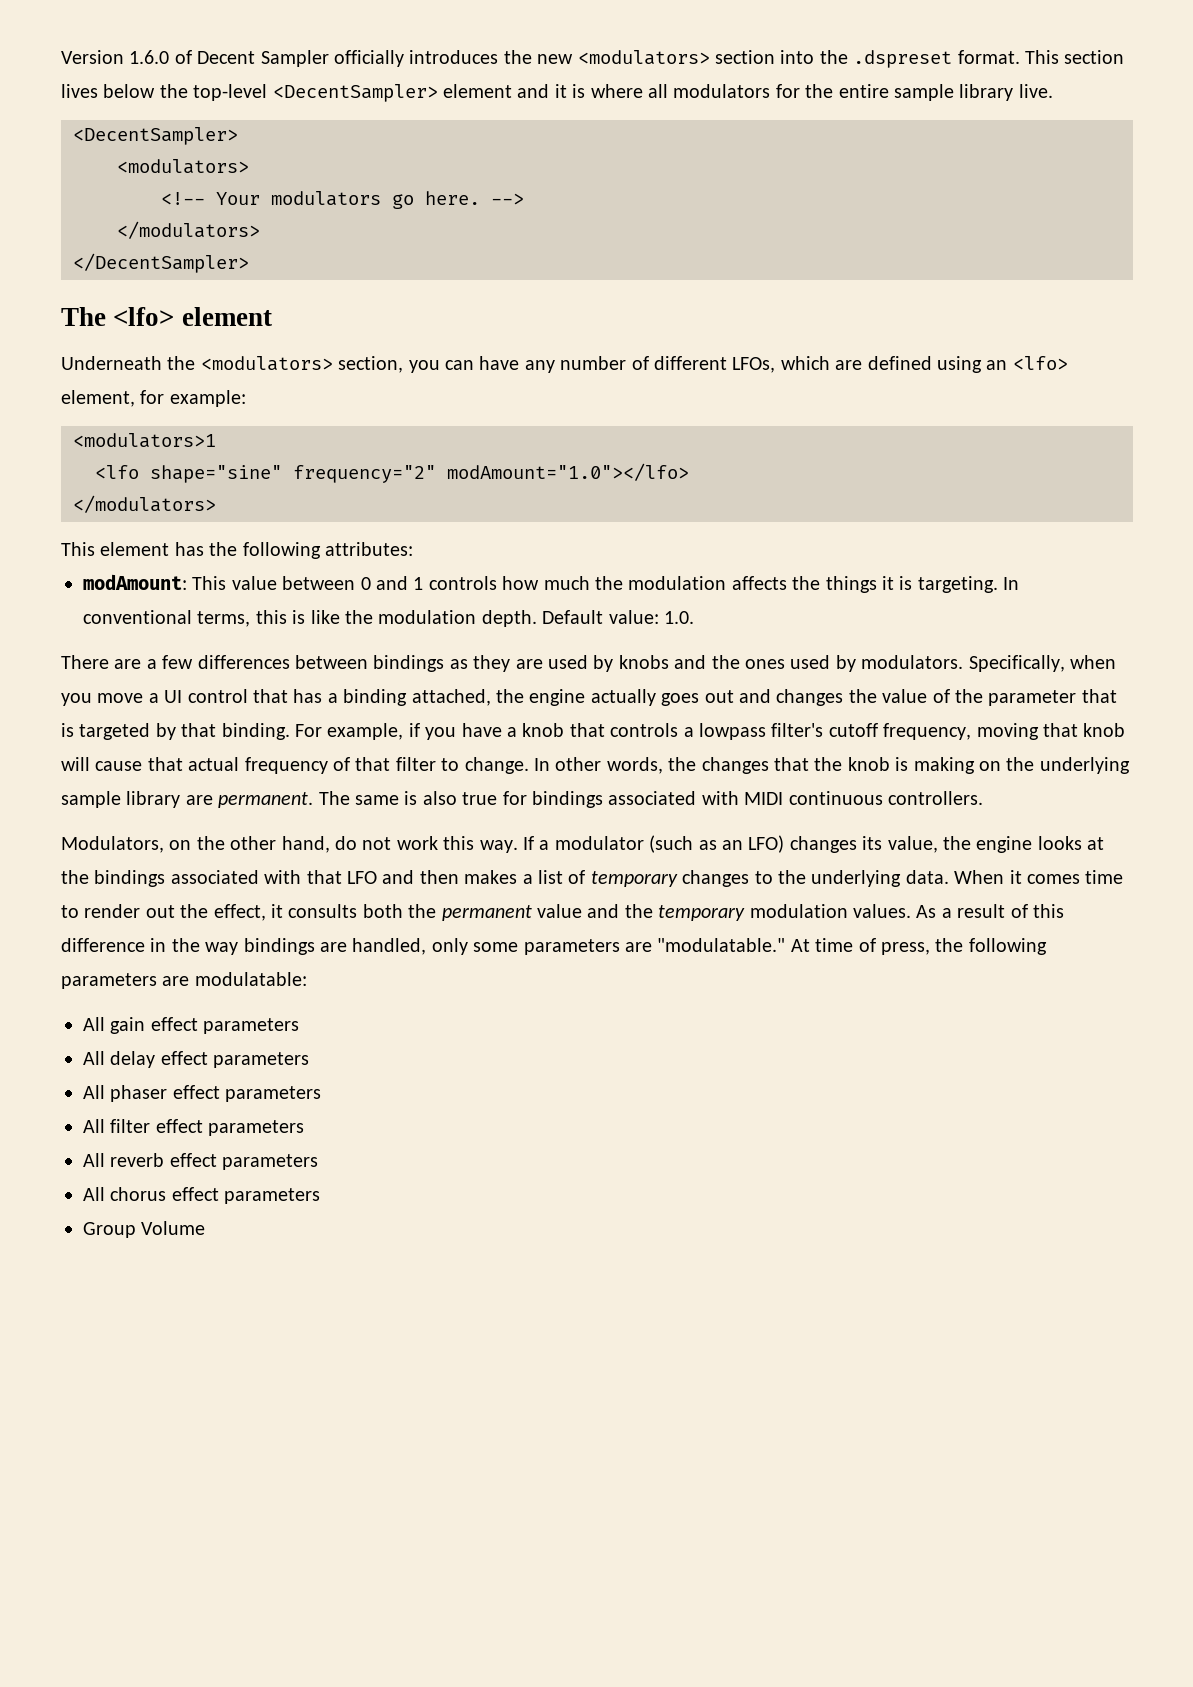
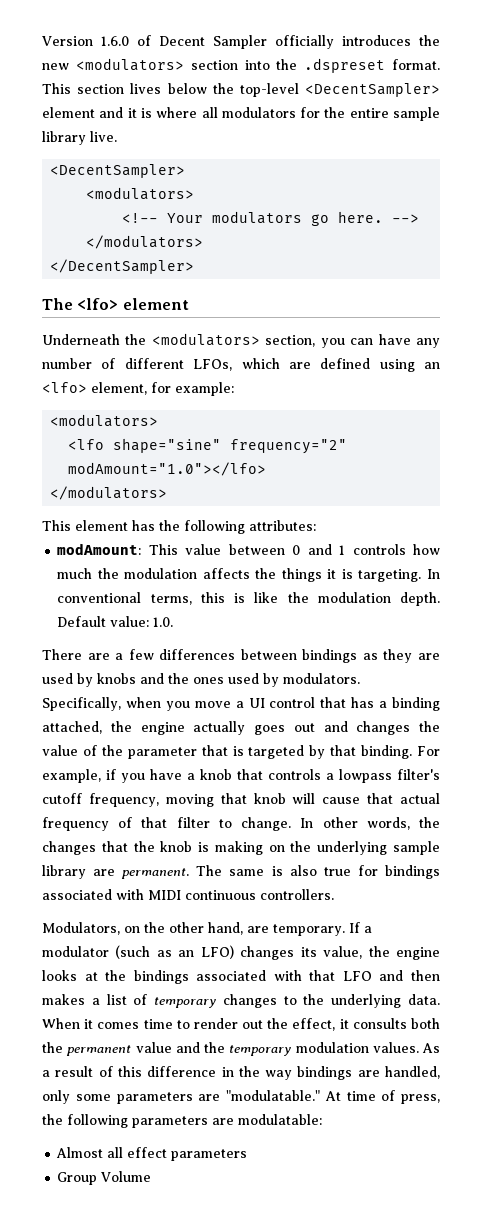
[73,433,216,448] <modulators>1 -> [50,414,159,427] <modulators>
[335,836,518,853] do not work this way. -> [247,924,345,936] are temporary.
[83,1017,300,1034] [83,1051,310,1068] [83,1085,322,1102] [83,1119,305,1136] [83,1153,319,1170] [83,1187,167,1201] All gain effect parameters // All delay effect parameters // All phaser effect parameters // All filter effect parameters // All reverb effect parameters // All chorus -> [56,1147,124,1158] Almost all

